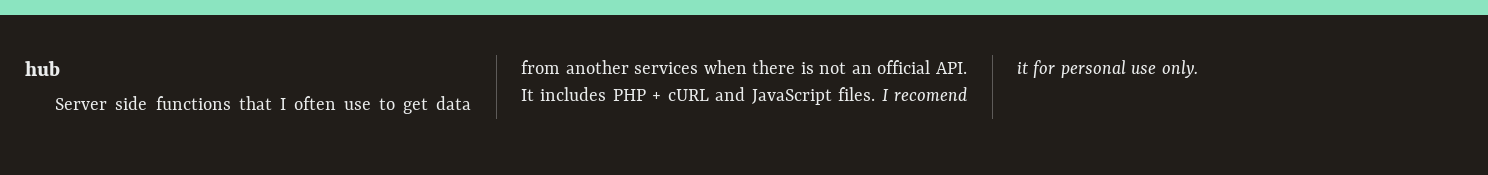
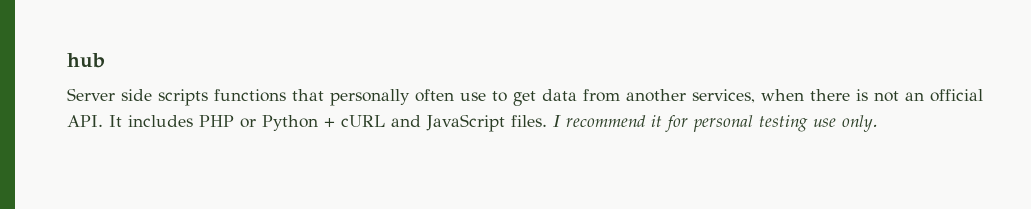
(148, 103) none -> [158,89,208,106] scripts
[279,98,286,110] I -> [330,89,410,106] personally
[634,62,699,74] services -> [692,89,755,103] services,
(646, 95) none -> [240,115,318,131] or Python
[894,87,967,101] recomend -> [566,115,646,127] recommend
(1126, 69) none -> [759,115,808,132] testing

